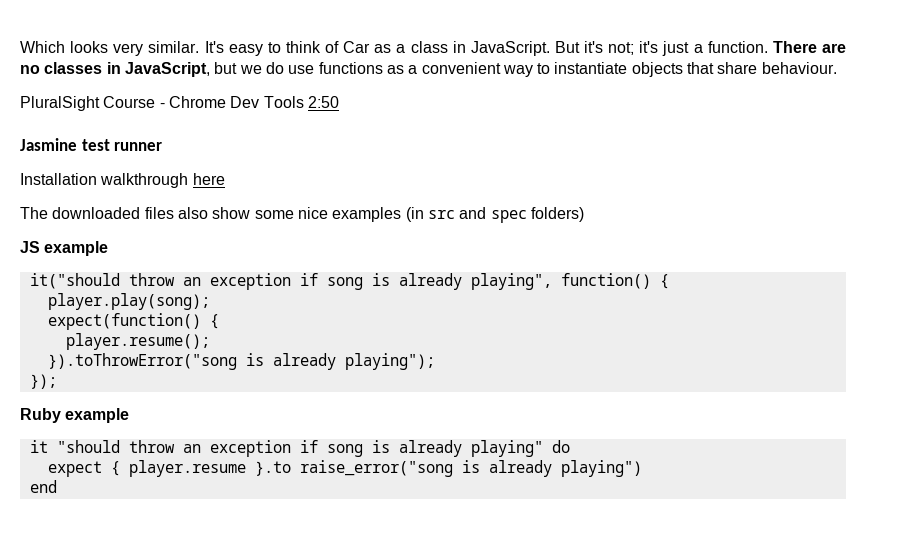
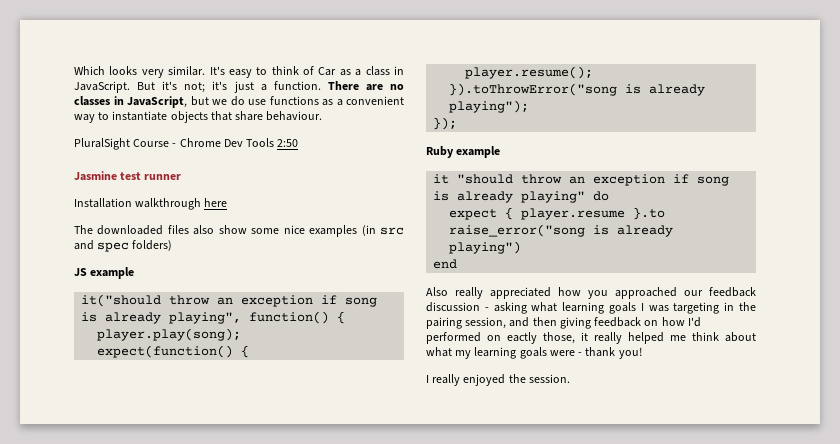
(57, 486) none -> [426,287,756,299] [426,302,756,314] [426,317,701,329] [426,332,756,344] [426,347,642,359] [426,374,570,386] // Also really appreciated how you approached our feedback discussion - asking what learning goals I was targeting in the pairing session, and then giving feedback on how I'd performed on eactly those, it really helped me think about what my learning goals were - thank you! // I really enjoyed the session.

